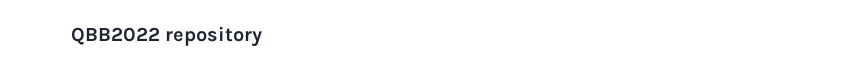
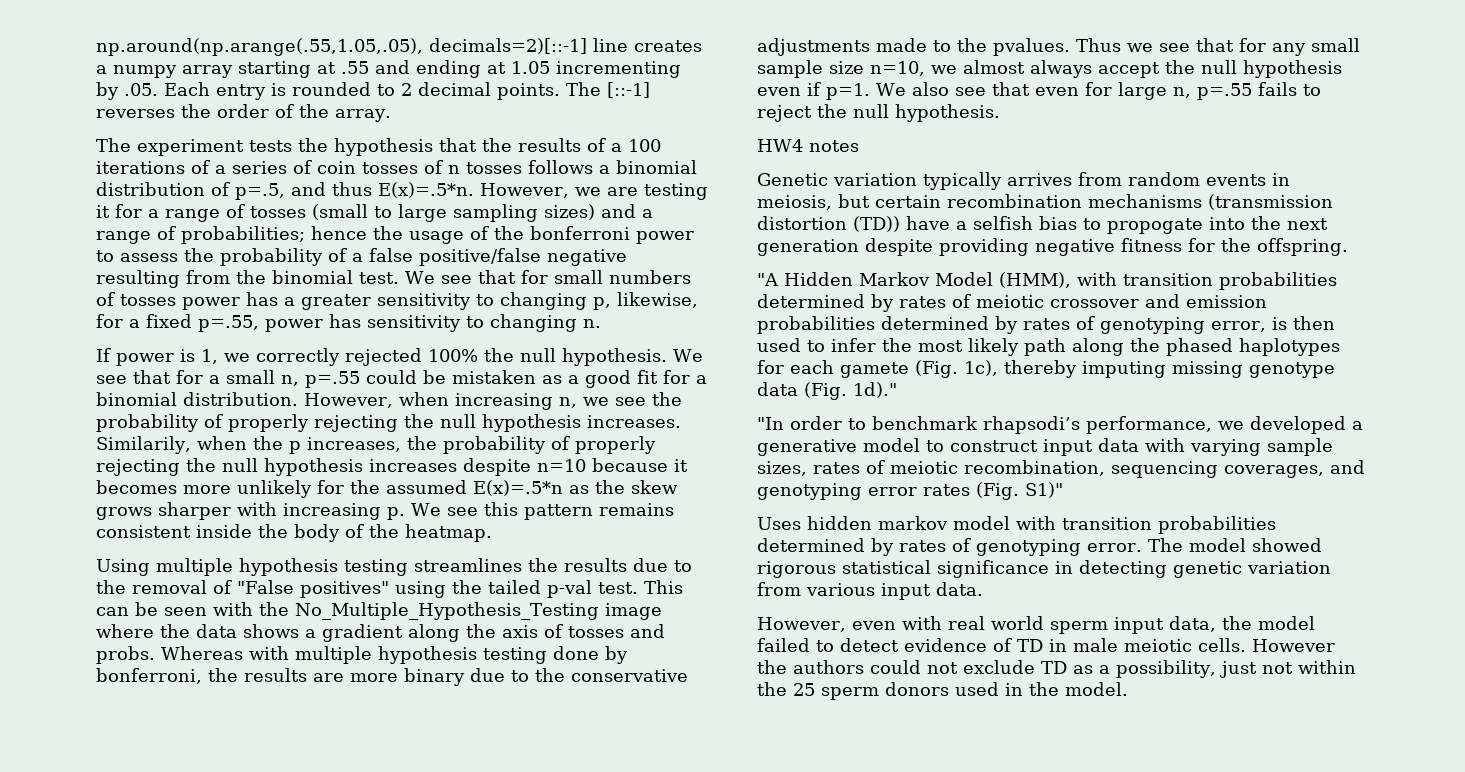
[71,26,263,47] QBB2022 repository -> [96,38,702,56] [96,60,681,78] [96,82,650,100] [96,104,391,122] [96,138,661,156] [96,160,697,174] [96,182,708,200] [96,204,653,222] [96,226,694,244] [96,248,627,266] [96,270,691,288] [96,292,698,310] [96,314,601,332] [96,348,703,366] [96,370,707,388] [96,392,682,410] [96,414,681,432] [96,436,656,454] [96,458,688,476] [96,480,678,498] [96,502,674,520] [96,524,492,542] [96,558,692,576] [96,580,683,598] [96,602,662,620] [96,624,665,642] [96,646,628,664] [96,668,688,686] [757,38,1360,56] [757,60,1342,78] [757,82,1321,100] [757,104,1000,122] [757,139,859,152] [757,172,1290,190] [757,194,1333,210] [757,216,1328,234] [757,238,1348,256] [757,272,1337,290] [757,294,1267,312] [757,316,1335,334] [757,338,1340,356] [757,360,1335,378] [757,382,897,400] [757,416,1363,434] [757,438,1333,456] [757,460,1365,478] [757,482,1063,500] [757,516,1276,534] [757,538,1322,556] [757,560,1331,578] [757,582,983,600] [757,616,1315,634] [757,638,1335,652] [757,660,1356,678] [757,682,1128,700] np.around(np.arange(.55,1.05,.05), decimals=2)[::-1] line creates a numpy array starting at .55 and ending at 1.05 incrementing by .05. Each entry is rounded to 2 decimal points. The [::-1] reverses the order of the array. // The experiment tests the hypothesis that the results of a 100 iterations of a series of coin tosses of n tosses follows a binomial distribution of p=.5, and thus E(x)=.5*n. However, we are testing it for a range of tosses (small to large sampling sizes) and a range of probabilities; hence the usage of the bonferroni power to assess the probability of a false positive/false negative resulting from the binomial test. We see that for small numbers of tosses power has a greater sensitivity to changing p, likewise, for a fixed p=.55, power has sensitivity to changing n. // If power is 1, we correctly rejected 100% the null hypothesis. We see that for a small n, p=.55 could be mistaken as a good fit for a binomial distribution. However, when increasing n, we see the probability of properly rejecting the null hypothesis increases. Similarily, when the p increases, the probability of properly rejecting the null hypothesis increases despite n=10 because it becomes more unlikely for the assumed E(x)=.5*n as the skew grows sharper with increasing p. We see this pattern remains consistent inside the body of the heatmap. // Using multiple hypothesis testing streamlines the results due to the removal of "False positives" using the tailed p-val test. This can be seen with the No_Multiple_Hypothesis_Testing image where the data shows a gradient along the axis of tosses and probs. Whereas with multiple hypothesis testing done by bonferroni, the results are more binary due to the conservative adjustments made to the pvalues. Thus we see that for any small sample size n=10, we almost always accept the null hypothesis even if p=1. We also see that even for large n, p=.55 fails to reject the null hypothesis. // HW4 notes // Genetic variation typically arrives from random events in meiosis, but certain recombination mechanisms (transmission distortion (TD)) have a selfish bias to propogate into the next generation despite providing negative fitness for the offspring. // "A Hidden Markov Model (HMM), with transition probabilities determined by rates of meiotic crossover and emission probabilities determined by rates of genotyping error, is then used to infer the most likely path along the phased haplotypes for each gamete (Fig. 1c), thereby imputing missing genotype data (Fig. 1d)." // "In order to benchmark rhapsodi’s performance, we developed a generative model to construct input data with varying sample sizes, rates of meiotic recombination, sequencing coverages, and genotyping error rates (Fig. S1)" // Uses hidden markov model with transition probabilities determined by rates of genotyping error. The model showed rigorous statistical significance in detecting genetic variation from various input data. // However, even with real world sperm input data, the model failed to detect evidence of TD in male meiotic cells. However the authors could not exclude TD as a possibility, just not within the 25 sperm donors used in the model.

